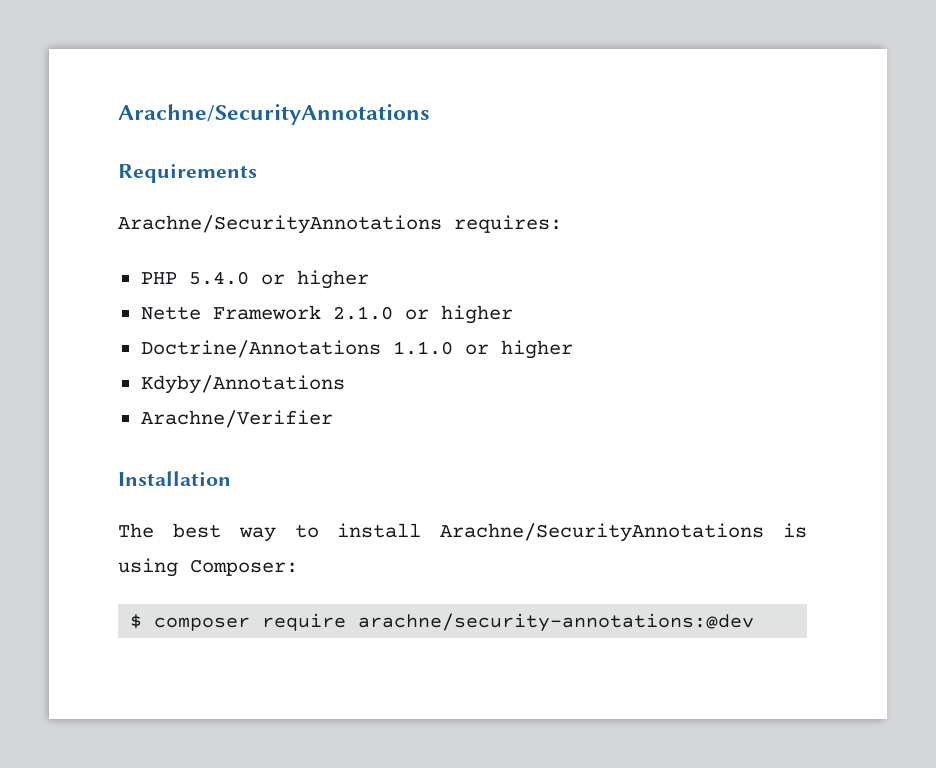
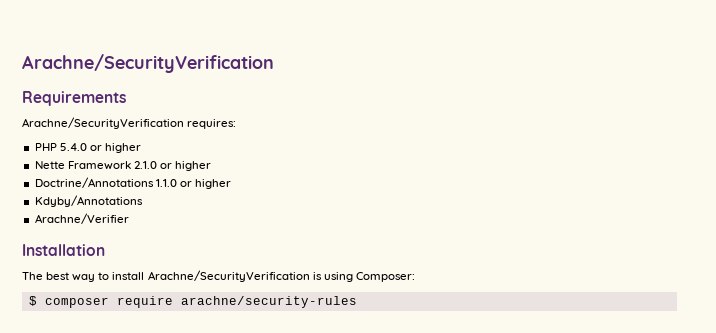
[118,104,430,125] Arachne/SecurityAnnotations -> [22,54,274,73] Arachne/SecurityVerification
[118,215,442,234] Arachne/SecurityAnnotations -> [22,117,184,129] Arachne/SecurityVerification
[440,523,765,542] Arachne/SecurityAnnotations -> [147,270,310,282] Arachne/SecurityVerification
[358,613,755,632] arachne/security-annotations:@dev -> [180,296,357,308] arachne/security-rules

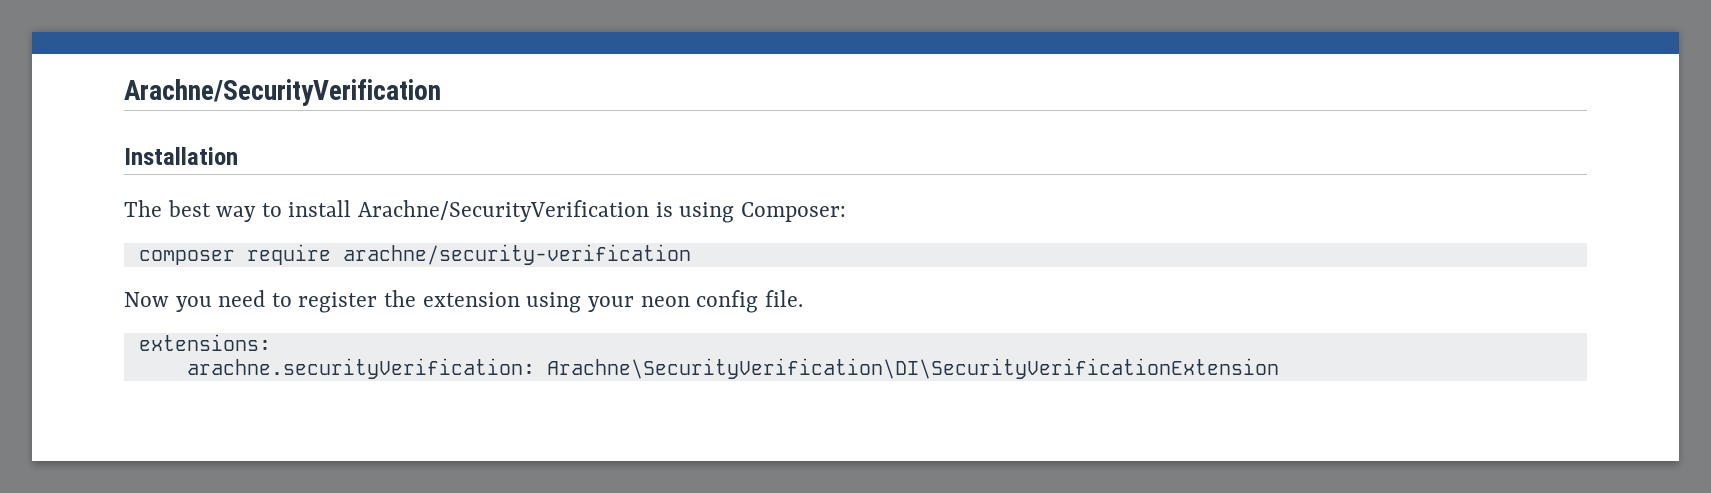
[22,54,274,73] [22,91,126,106] [22,117,237,129] [34,143,141,153] [34,161,212,171] [34,177,231,189] [34,195,143,207] [34,213,129,224] Arachne/SecurityVerification // Requirements // Arachne/SecurityVerification requires: // PHP 5.4.0 or higher // Nette Framework 2.1.0 or higher // Doctrine/Annotations 1.1.0 or higher // Kdyby/Annotations // Arachne/Verifier -> [124,79,441,106] Arachne/SecurityVerification
[28,296,37,306] $ -> (846, 212) none
[180,296,357,308] arachne/security-rules -> [342,244,691,265] [124,290,803,313] [138,334,271,351] [186,358,1279,379] arachne/security-verification // Now you need to register the extension using your neon config file. // extensions: // arachne.securityVerification: Arachne\SecurityVerification\DI\SecurityVerificationExtension

